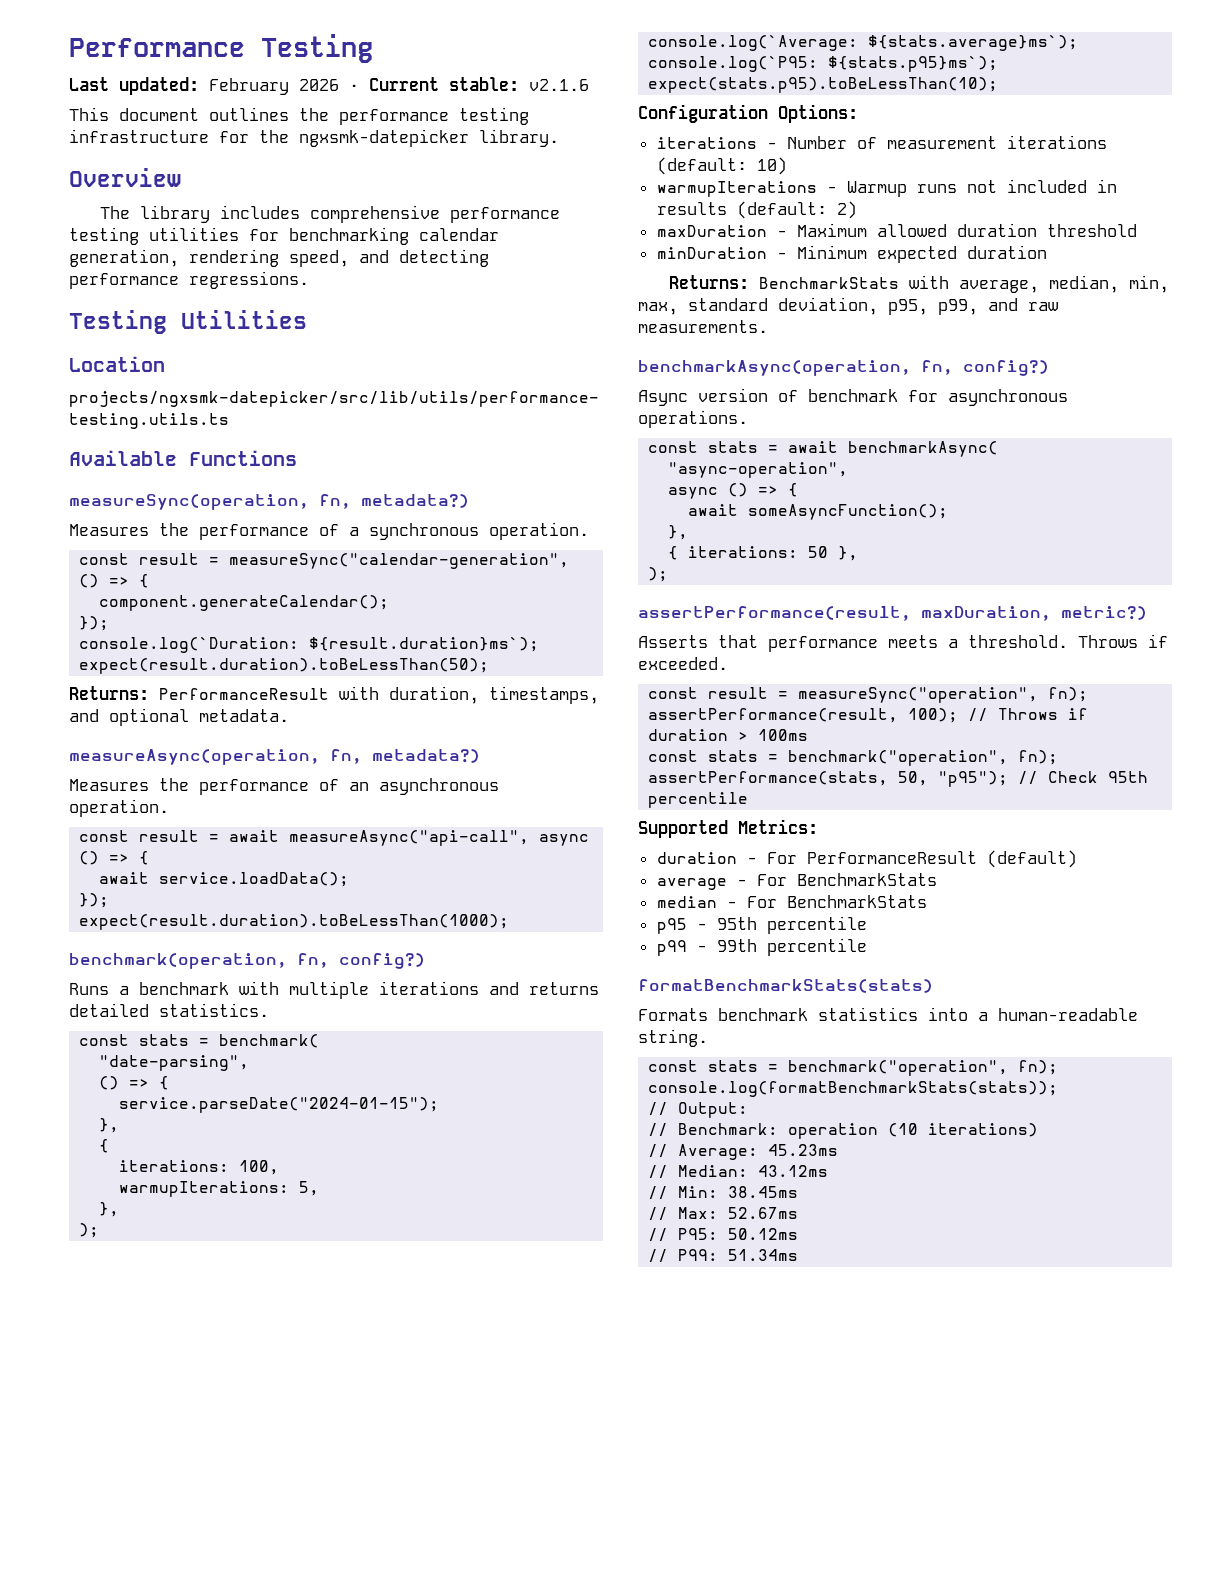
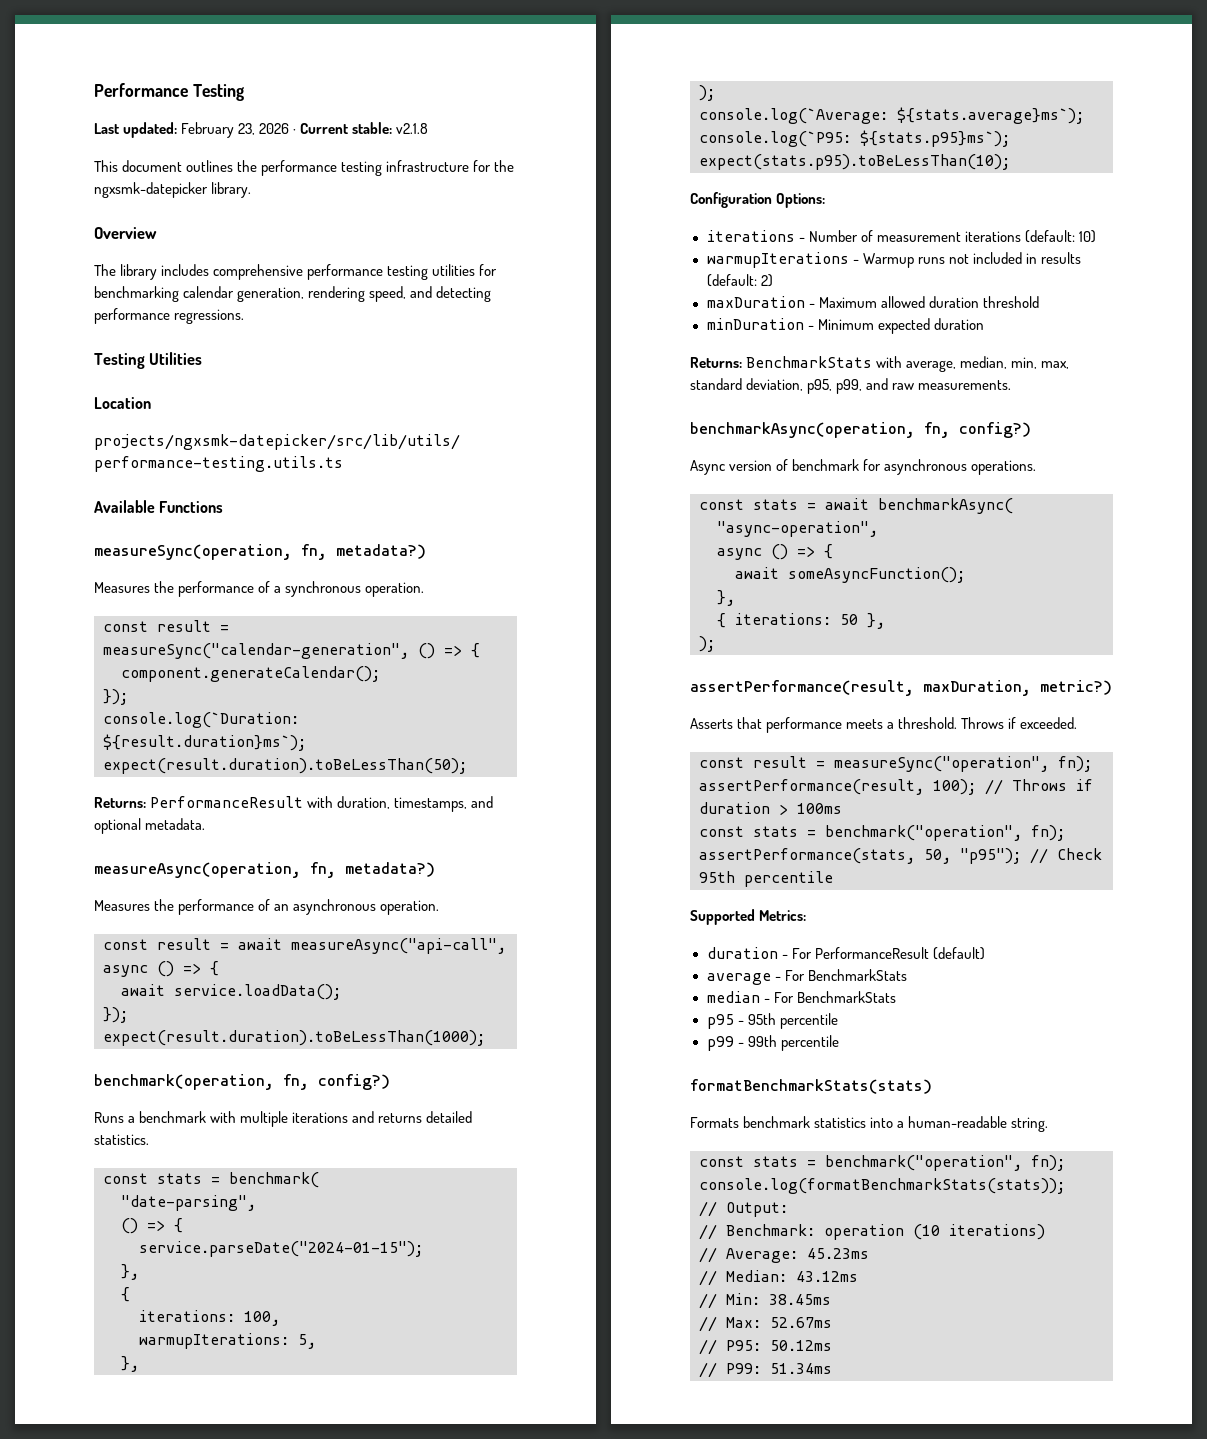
(289, 86) none -> [238,123,256,135] 23,
[529,79,589,91] v2.1.6 -> [396,123,429,134] v2.1.8

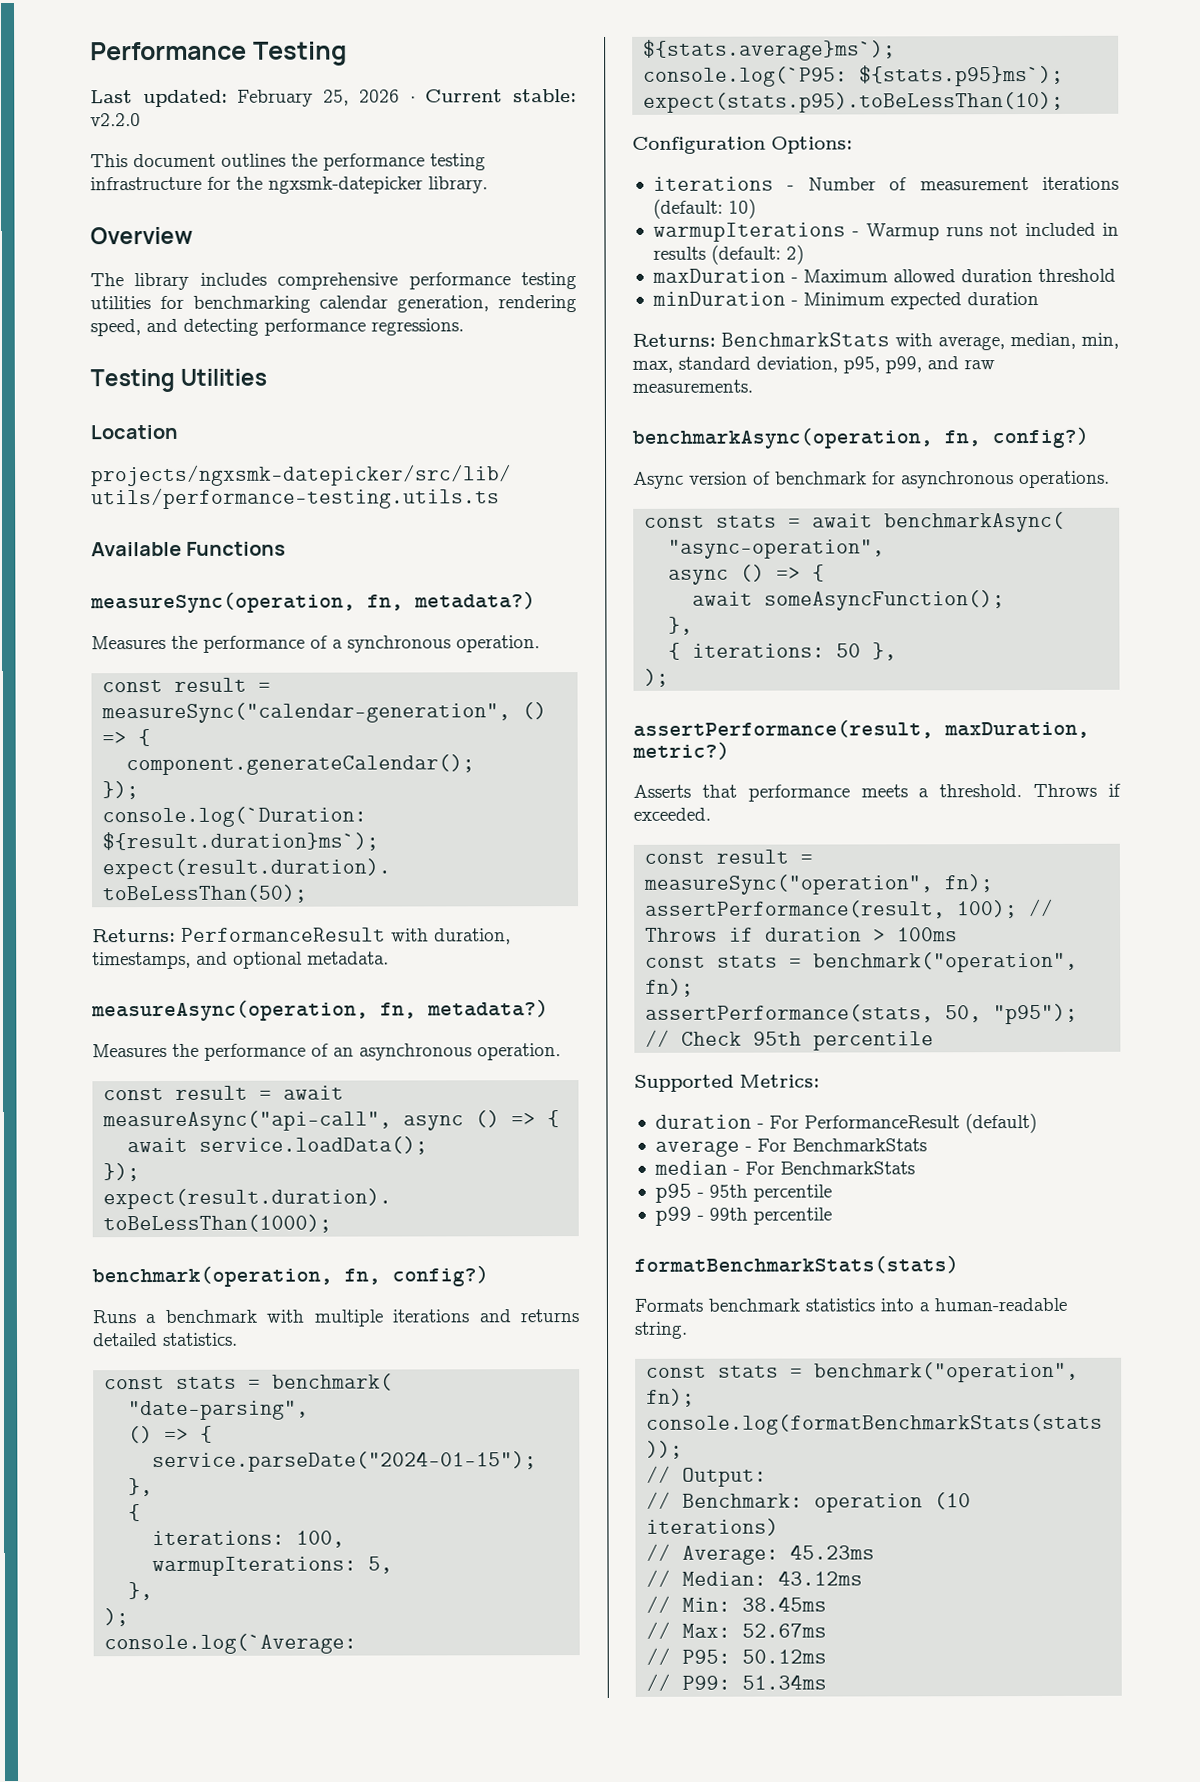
[238,123,256,135] 23, -> [323,89,350,106] 25,
[396,123,429,134] v2.1.8 -> [90,113,141,127] v2.2.0

